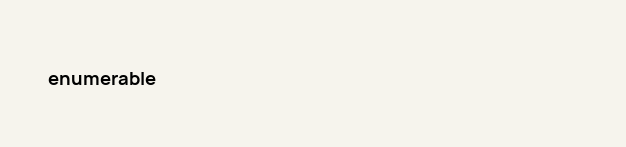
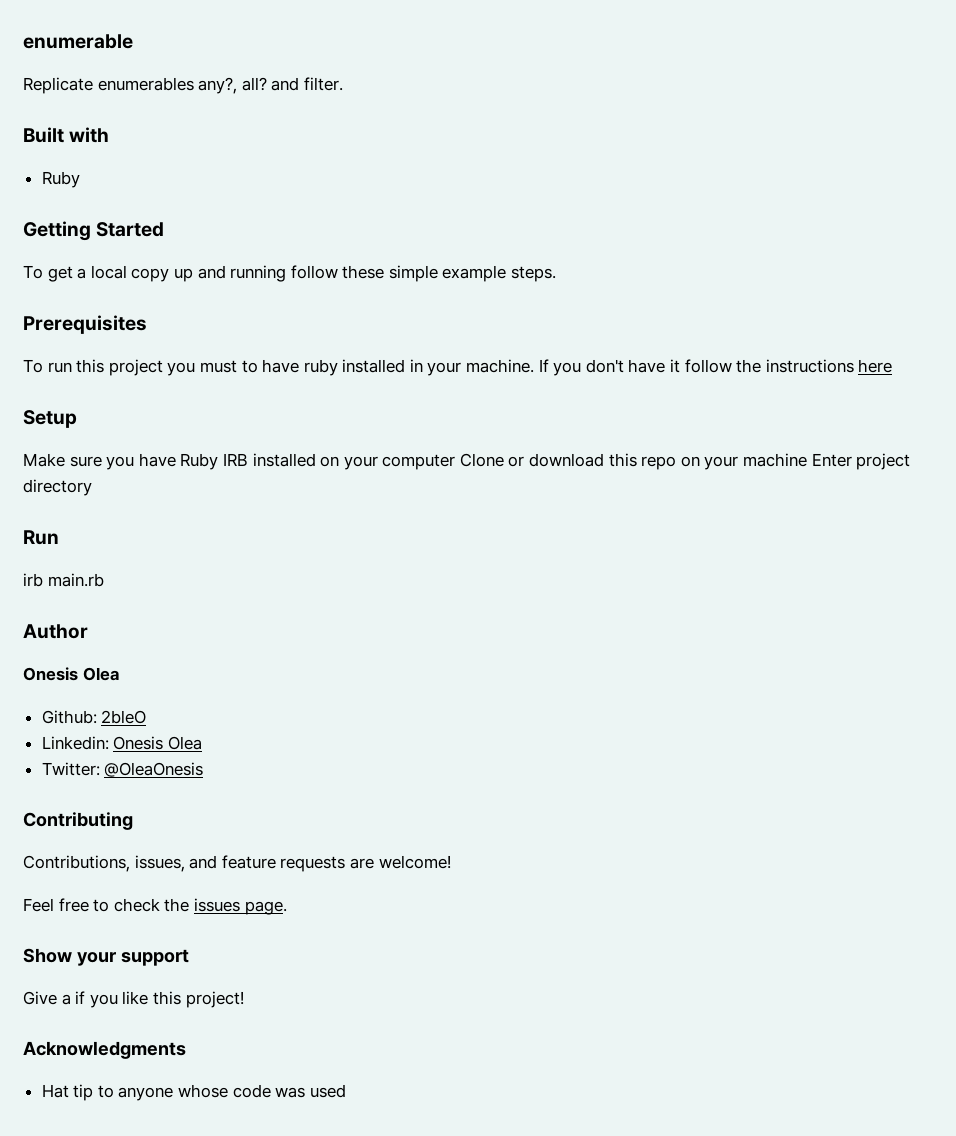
(156, 78) none -> [23,77,343,94] [23,127,110,143] [41,171,80,188] [23,221,165,241] [23,265,557,282] [23,315,147,334] [23,359,893,376] [23,410,77,428] [23,453,911,470] [23,479,92,496] [23,530,59,545] [23,573,104,587] [23,624,88,639] [23,667,119,681] [41,710,147,724] [41,736,202,750] [41,762,204,777] [23,812,133,830] [23,855,451,872] [23,898,287,915] [23,948,189,966] [23,991,244,1008] [23,1041,186,1059] [41,1084,346,1101] // Replicate enumerables any?, all? and filter. // Built with // Ruby // Getting Started // To get a local copy up and running follow these simple example steps. // Prerequisites // To run this project you must to have ruby installed in your machine. If you don't have it follow the instructions here // Setup // Make sure you have Ruby IRB installed on your computer Clone or download this repo on your machine Enter project directory // Run // irb main.rb // Author // Onesis Olea // Github: 2bleO // Linkedin: Onesis Olea // Twitter: @OleaOnesis // Contributing // Contributions, issues, and feature requests are welcome! // Feel free to check the issues page. // Show your support // Give a if you like this project! // Acknowledgments // Hat tip to anyone whose code was used

